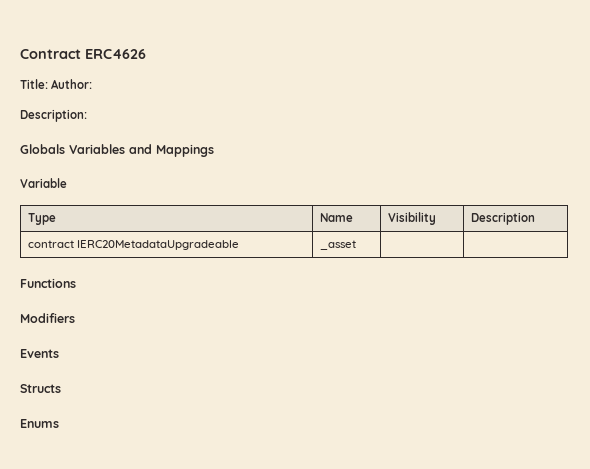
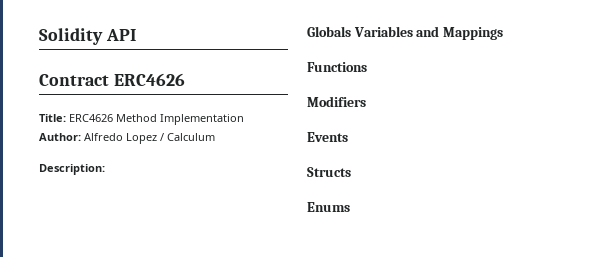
(20, 54) none -> [39,28,136,45] Solidity API //
[51,79,93,89] Author: -> [69,114,244,125] [39,133,215,144] ERC4626 Method Implementation Author: Alfredo Lopez / Calculum
[20,178,67,188] [27,213,56,225] [319,213,353,222] [387,212,436,225] [470,212,535,225] [27,240,240,250] [319,240,356,250] // Variable // Type | Name | Visibility | Description // contract IERC20MetadataUpgradeable | _asset | | -> (503, 33) none

